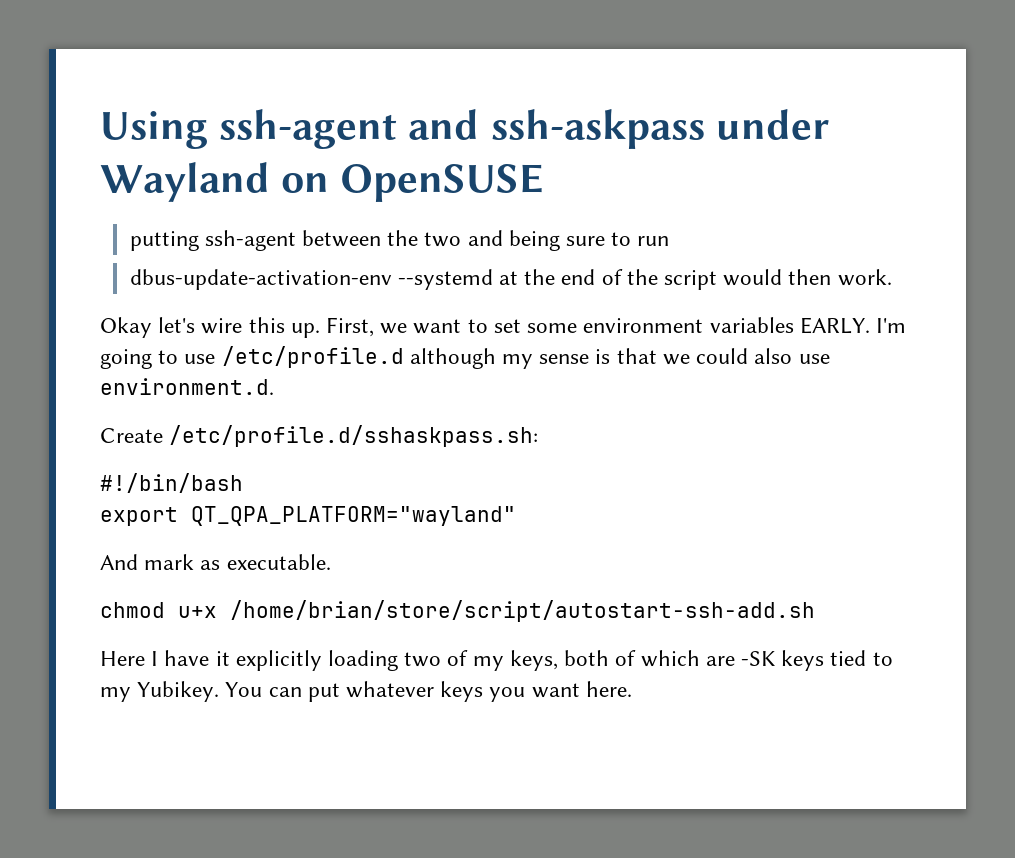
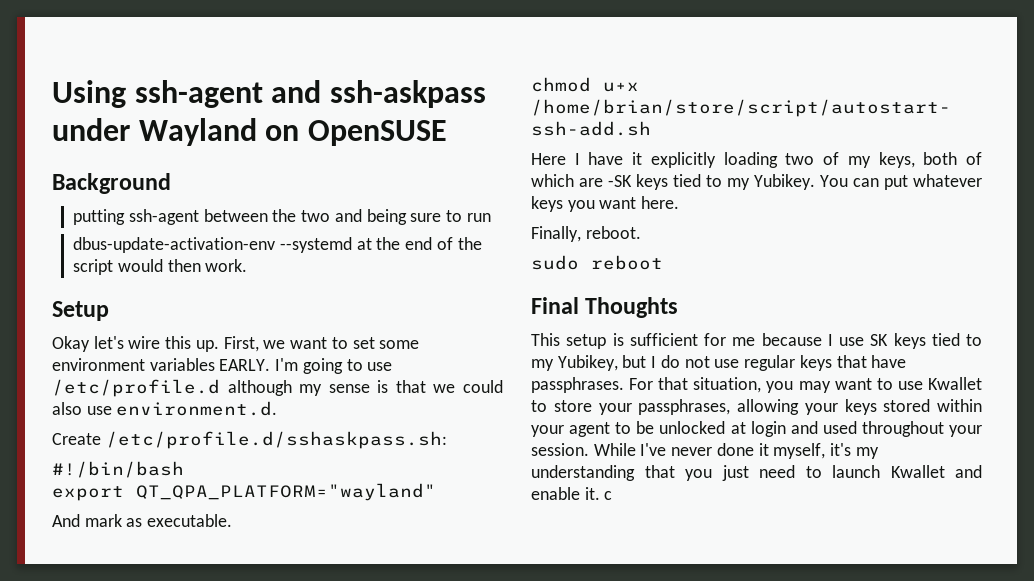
(545, 183) none -> [52,173,171,194] // Background
(892, 277) none -> [52,301,109,321] // Setup
(632, 689) none -> [531,226,641,242] [531,255,663,270] [531,297,679,318] [531,333,982,349] [531,355,907,371] [531,377,982,393] [531,399,982,415] [531,421,982,437] [531,443,879,459] [531,465,982,481] [531,487,613,500] // Finally, reboot. // sudo reboot // Final Thoughts // This setup is sufficient for me because I use SK keys tied to my Yubikey, but I do not use regular keys that have passphrases. For that situation, you may want to use Kwallet to store your passphrases, allowing your keys stored within your agent to be unlocked at login and used throughout your session. While I've never done it myself, it's my understanding that you just need to launch Kwallet and enable it. c

